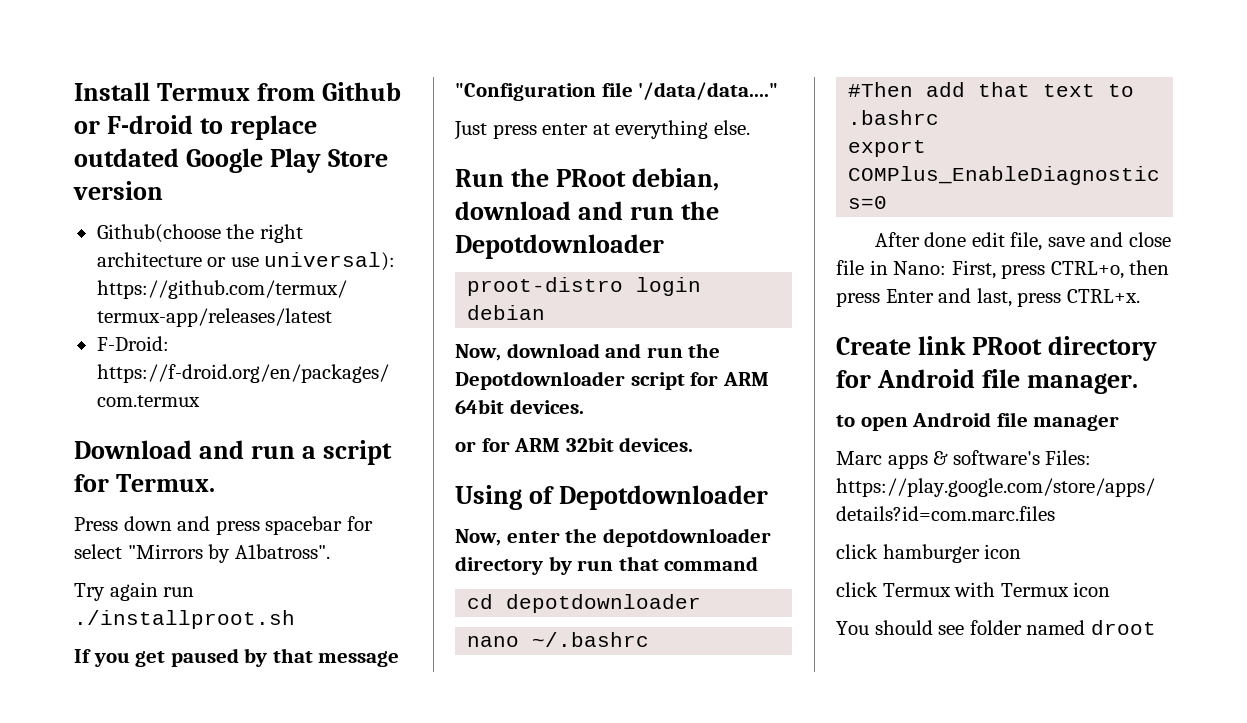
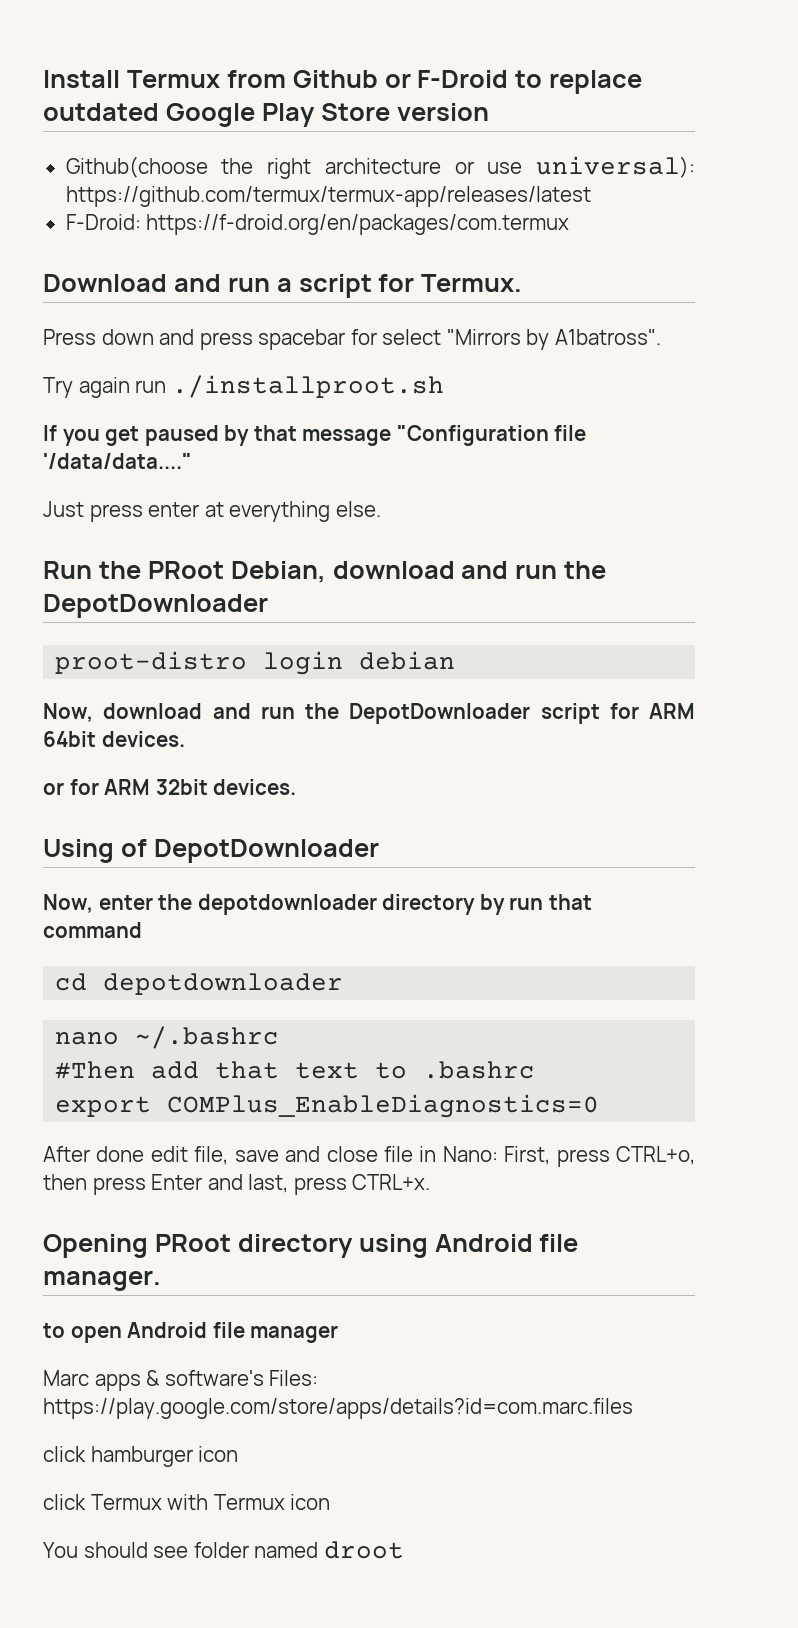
[106,115,193,134] F-droid -> [417,70,509,88] F-Droid
[631,168,719,191] [455,201,719,220] [455,234,664,259] debian, download and run the Depotdownloader -> [230,561,607,583] [43,594,268,618] Debian, download and run the DepotDownloader
[455,371,625,390] Depotdownloader -> [349,703,531,724] DepotDownloader
[558,485,768,510] Depotdownloader -> [153,839,379,863] DepotDownloader
[836,336,966,355] Create link -> [43,1234,148,1258] Opening
[836,370,871,388] for -> [358,1234,428,1258] using

